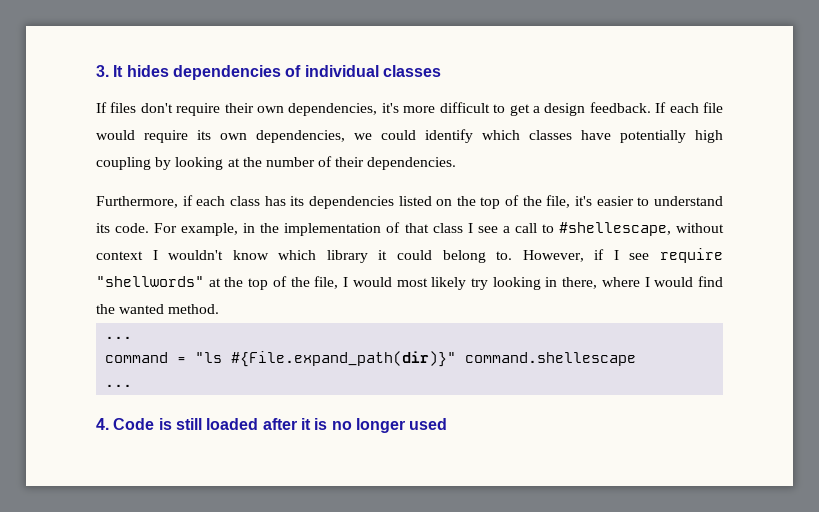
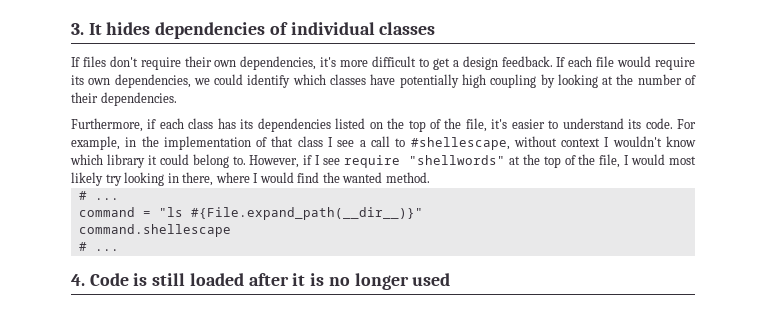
(220, 309) none -> [78,191,87,200] #
[231,351,457,367] #{File.expand_path(dir)}" -> [190,207,423,220] #{File.expand_path(__dir__)}" //
(637, 359) none -> [78,242,87,251] #

